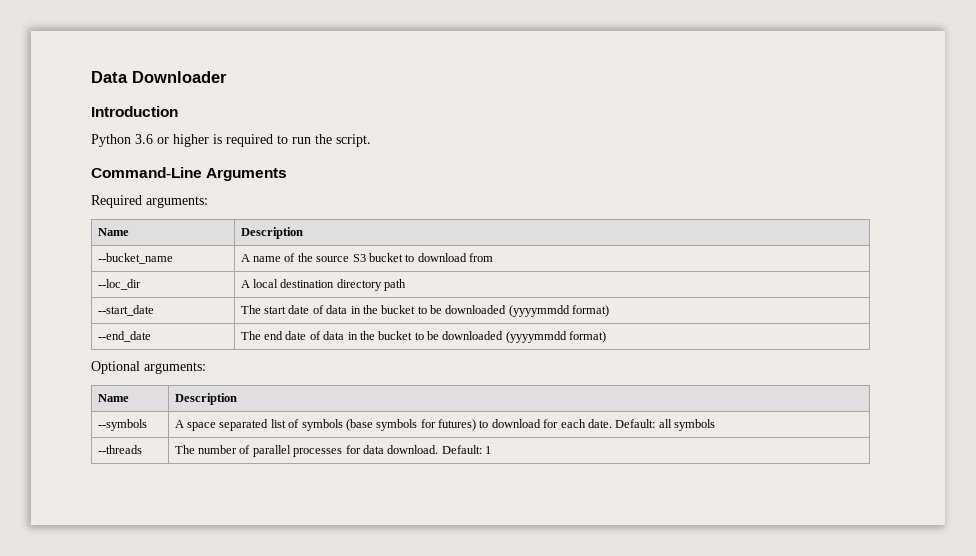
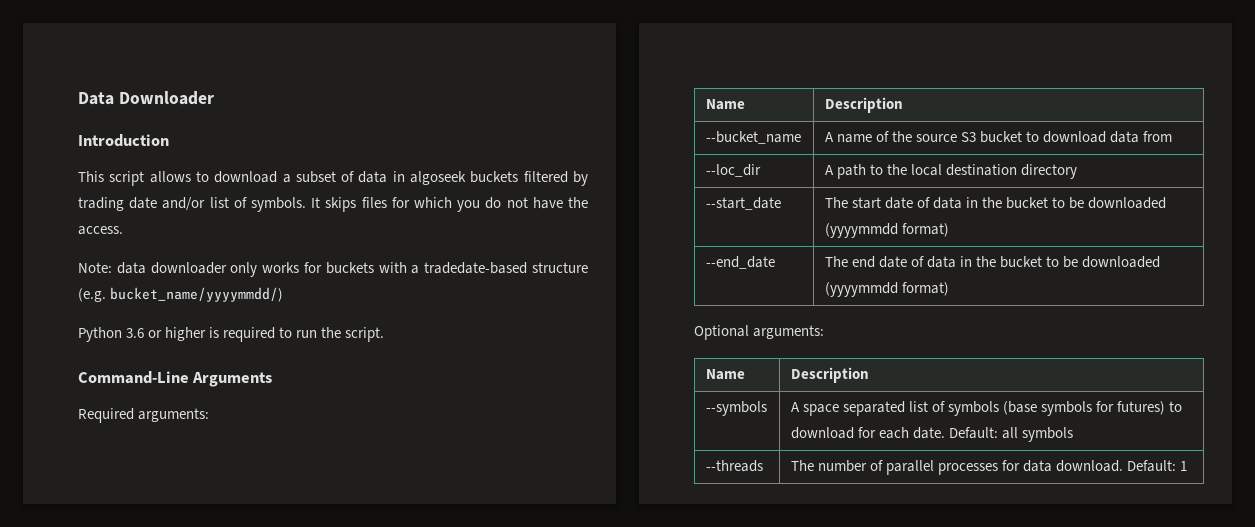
(178, 111) none -> [78,171,589,186] [78,197,588,212] [78,226,123,235] [78,262,589,277] [78,287,284,302] // This script allows to download a subset of data in algoseek buckets filtered by trading date and/or list of symbols. It skips files for which you do not have the access. // Note: data downloader only works for buckets with a tradedate-based structure (e.g. bucket_name/yyyymmdd/)
(467, 257) none -> [1110,131,1140,143] data
(250, 284) none -> [836,164,908,179] path to the
[384,279,407,291] path -> (1078, 171) none

